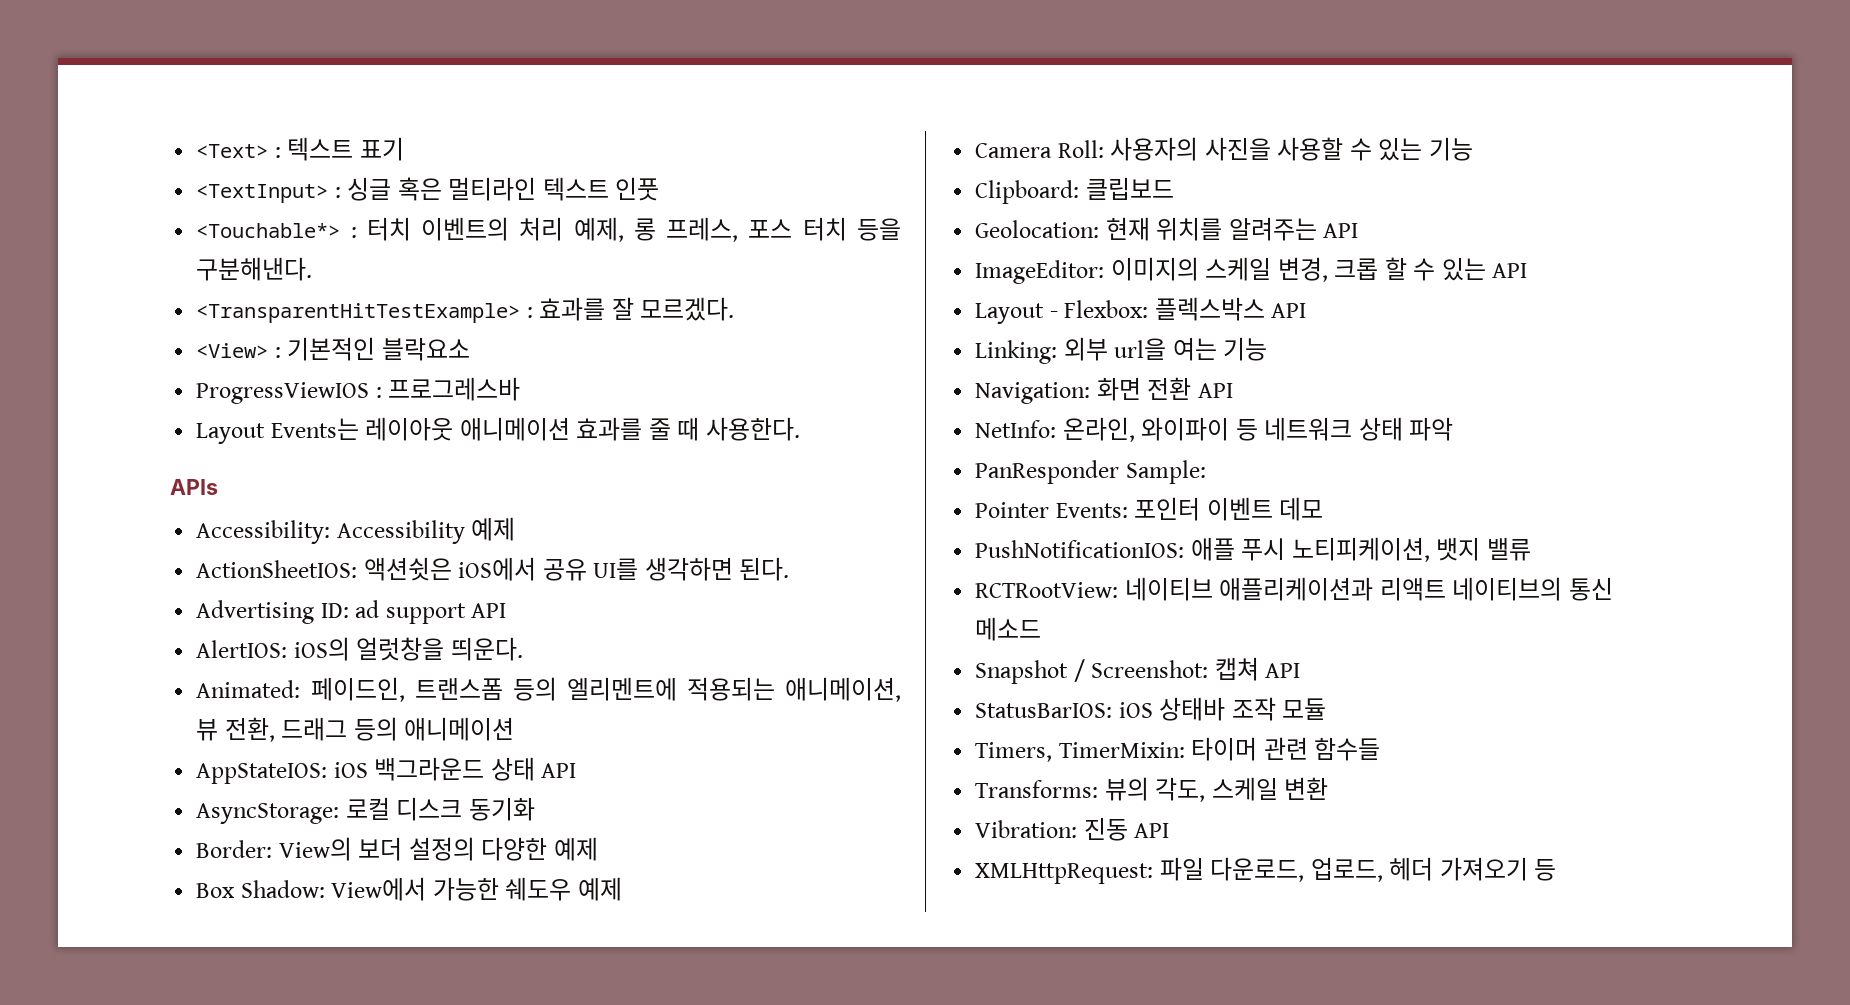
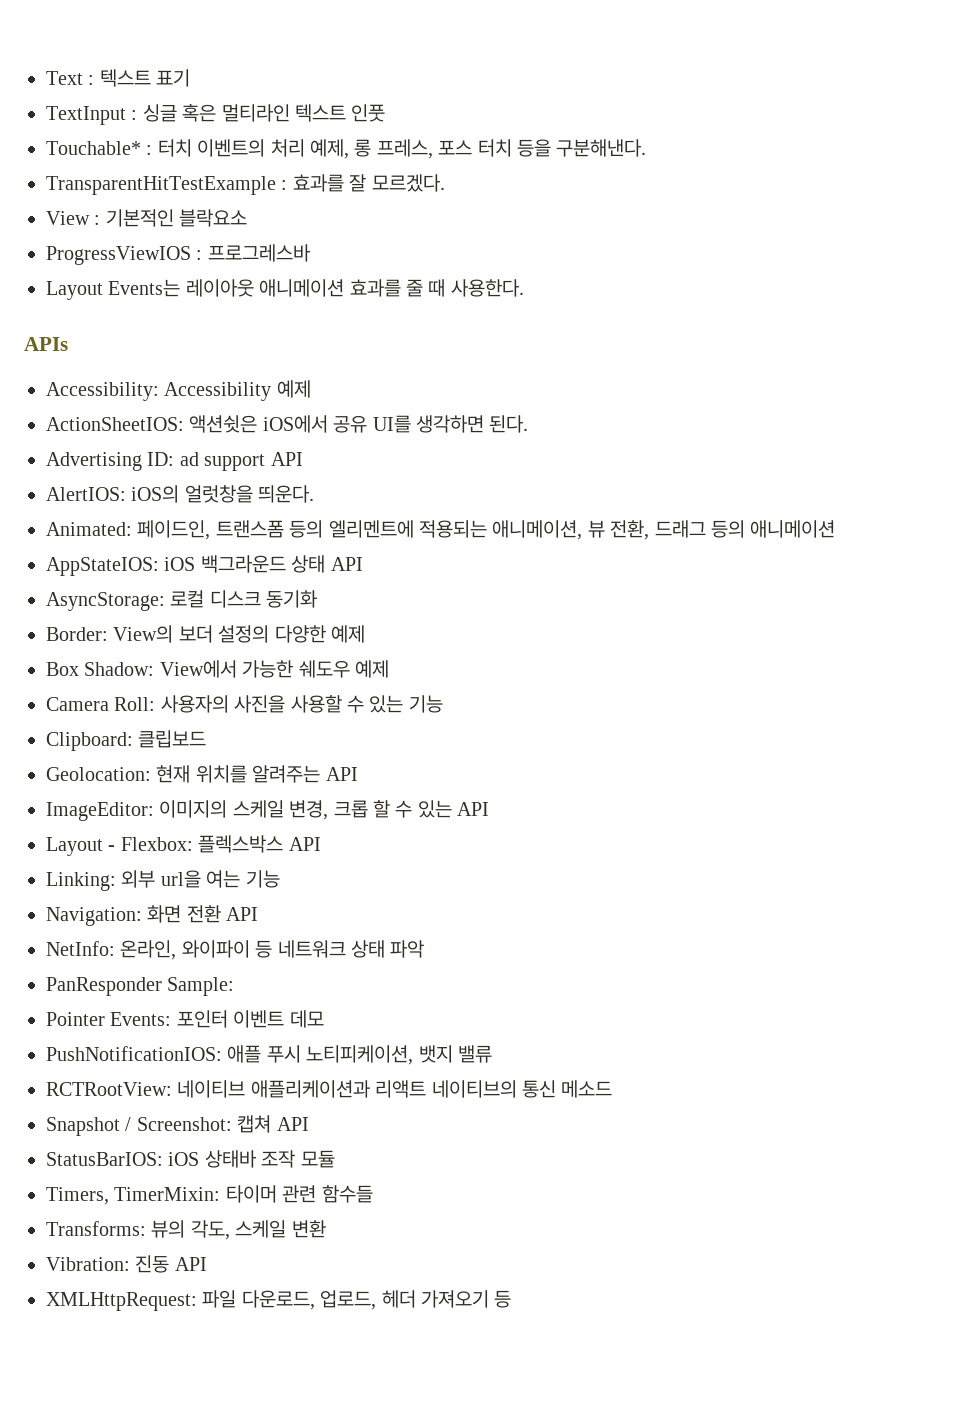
[196,144,269,158] <Text> -> [46,71,83,85] Text
[196,184,329,203] <TextInput> -> [46,106,126,125] TextInput
[196,223,341,238] <Touchable*> -> [46,141,141,155] Touchable*
[196,303,521,323] <TransparentHitTestExample> -> [46,176,276,195] TransparentHitTestExample
[196,343,269,358] <View> -> [46,211,90,225] View

